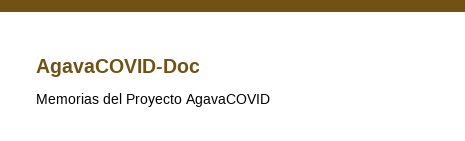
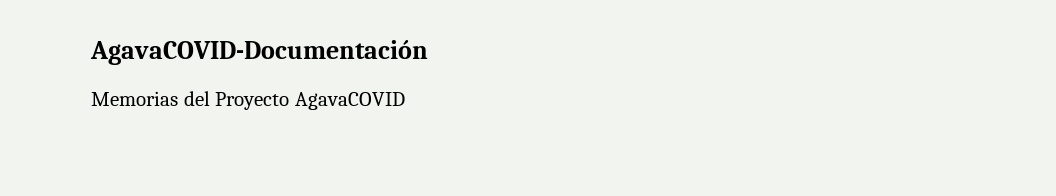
[36,59,200,77] AgavaCOVID-Doc -> [90,40,428,65] AgavaCOVID-Documentación

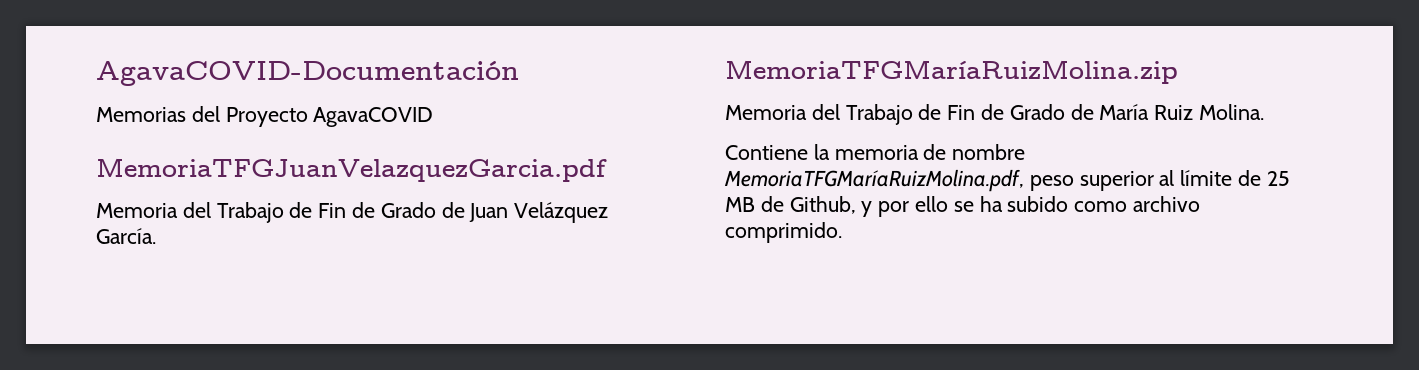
(405, 101) none -> [96,158,607,182] [96,202,609,223] [96,228,156,244] [725,60,1178,84] [725,104,1265,125] [725,144,1026,160] [724,169,1290,192] [725,196,1201,217] [725,222,842,243] // MemoriaTFGJuanVelazquezGarcia.pdf // Memoria del Trabajo de Fin de Grado de Juan Velázquez García. // MemoriaTFGMaríaRuizMolina.zip // Memoria del Trabajo de Fin de Grado de María Ruiz Molina. // Contiene la memoria de nombre MemoriaTFGMaríaRuizMolina.pdf, peso superior al límite de 25 MB de Github, y por ello se ha subido como archivo comprimido.

